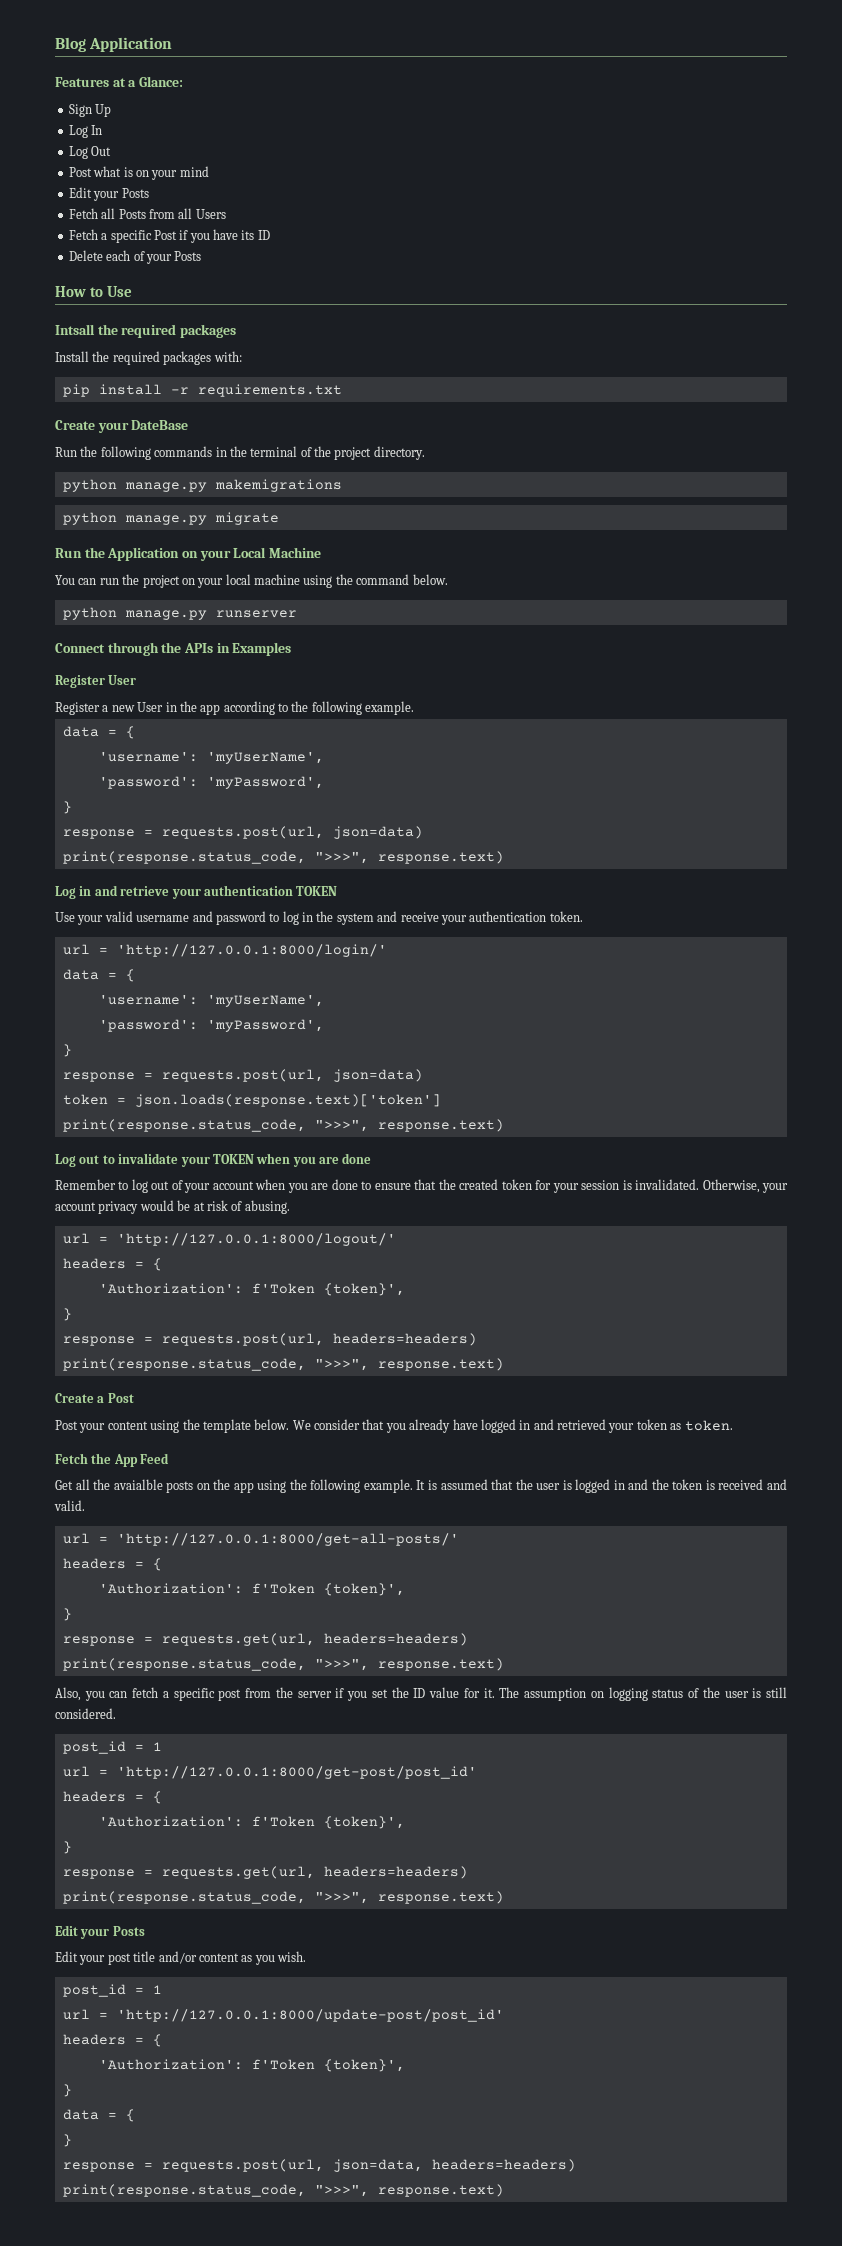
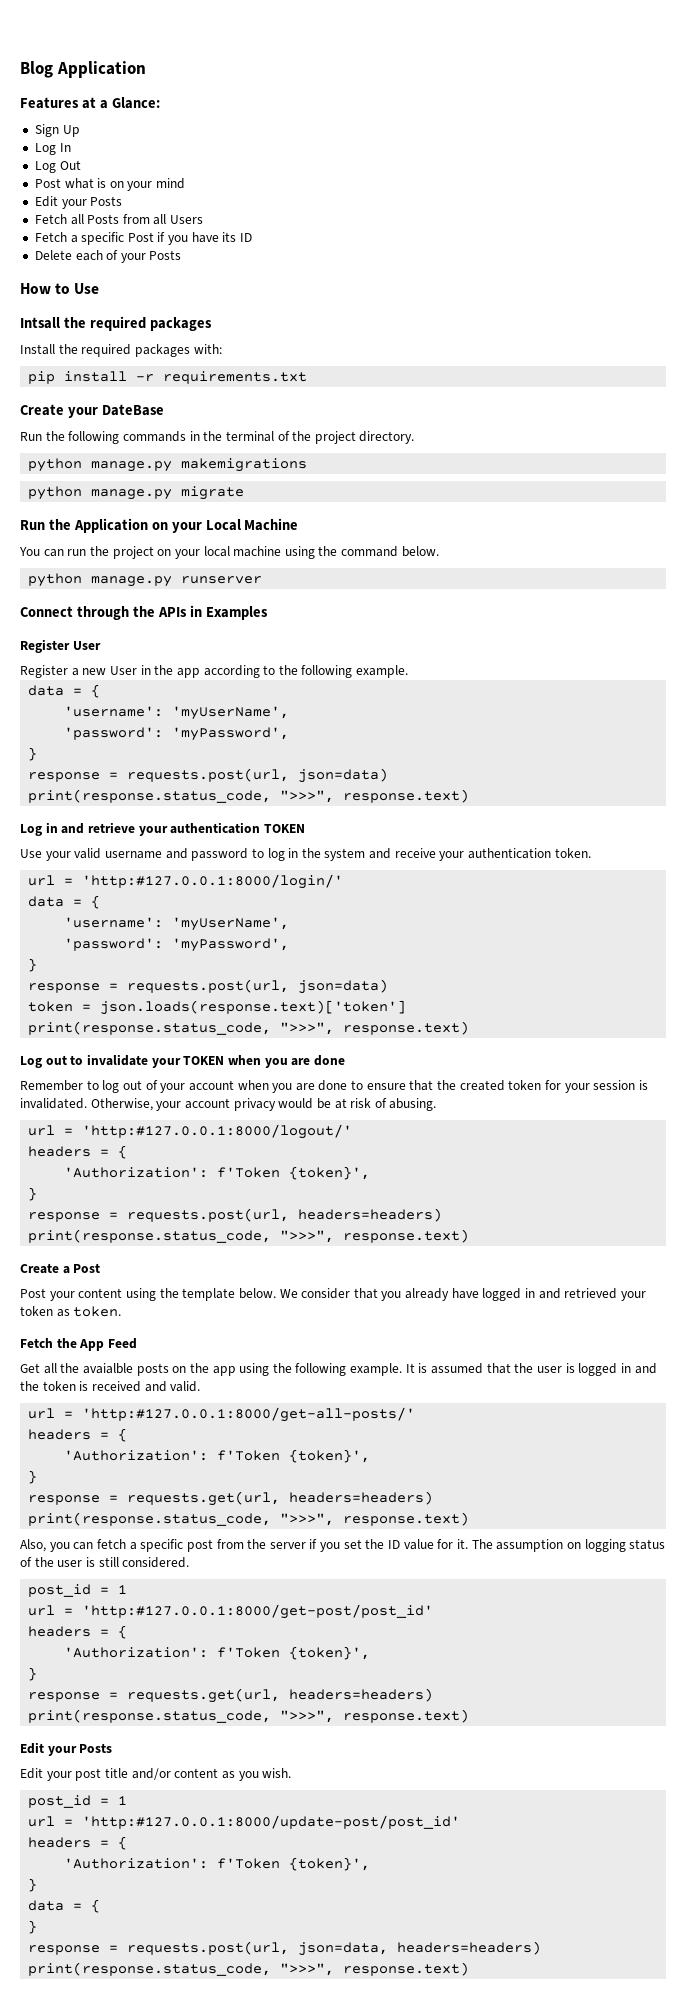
[116,944,387,957] 'http://127.0.0.1:8000/login/' -> [82,874,344,889] 'http:#127.0.0.1:8000/login/'
[116,1233,396,1246] 'http://127.0.0.1:8000/logout/' -> [82,1124,353,1139] 'http:#127.0.0.1:8000/logout/'
[116,1533,459,1546] 'http://127.0.0.1:8000/get-all-posts/' -> [82,1407,416,1422] 'http:#127.0.0.1:8000/get-all-posts/'
[116,1766,477,1779] 'http://127.0.0.1:8000/get-post/post_id' -> [82,1604,434,1619] 'http:#127.0.0.1:8000/get-post/post_id'
[116,2009,504,2022] 'http://127.0.0.1:8000/update-post/post_id' -> [82,1815,461,1829] 'http:#127.0.0.1:8000/update-post/post_id'

